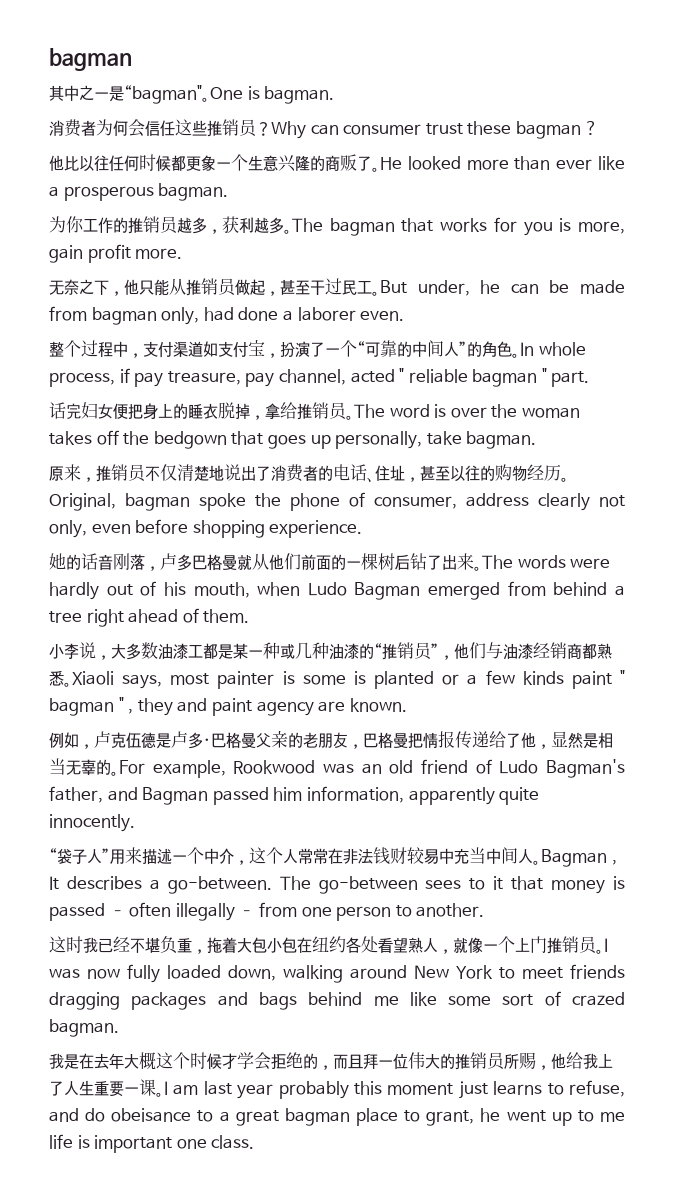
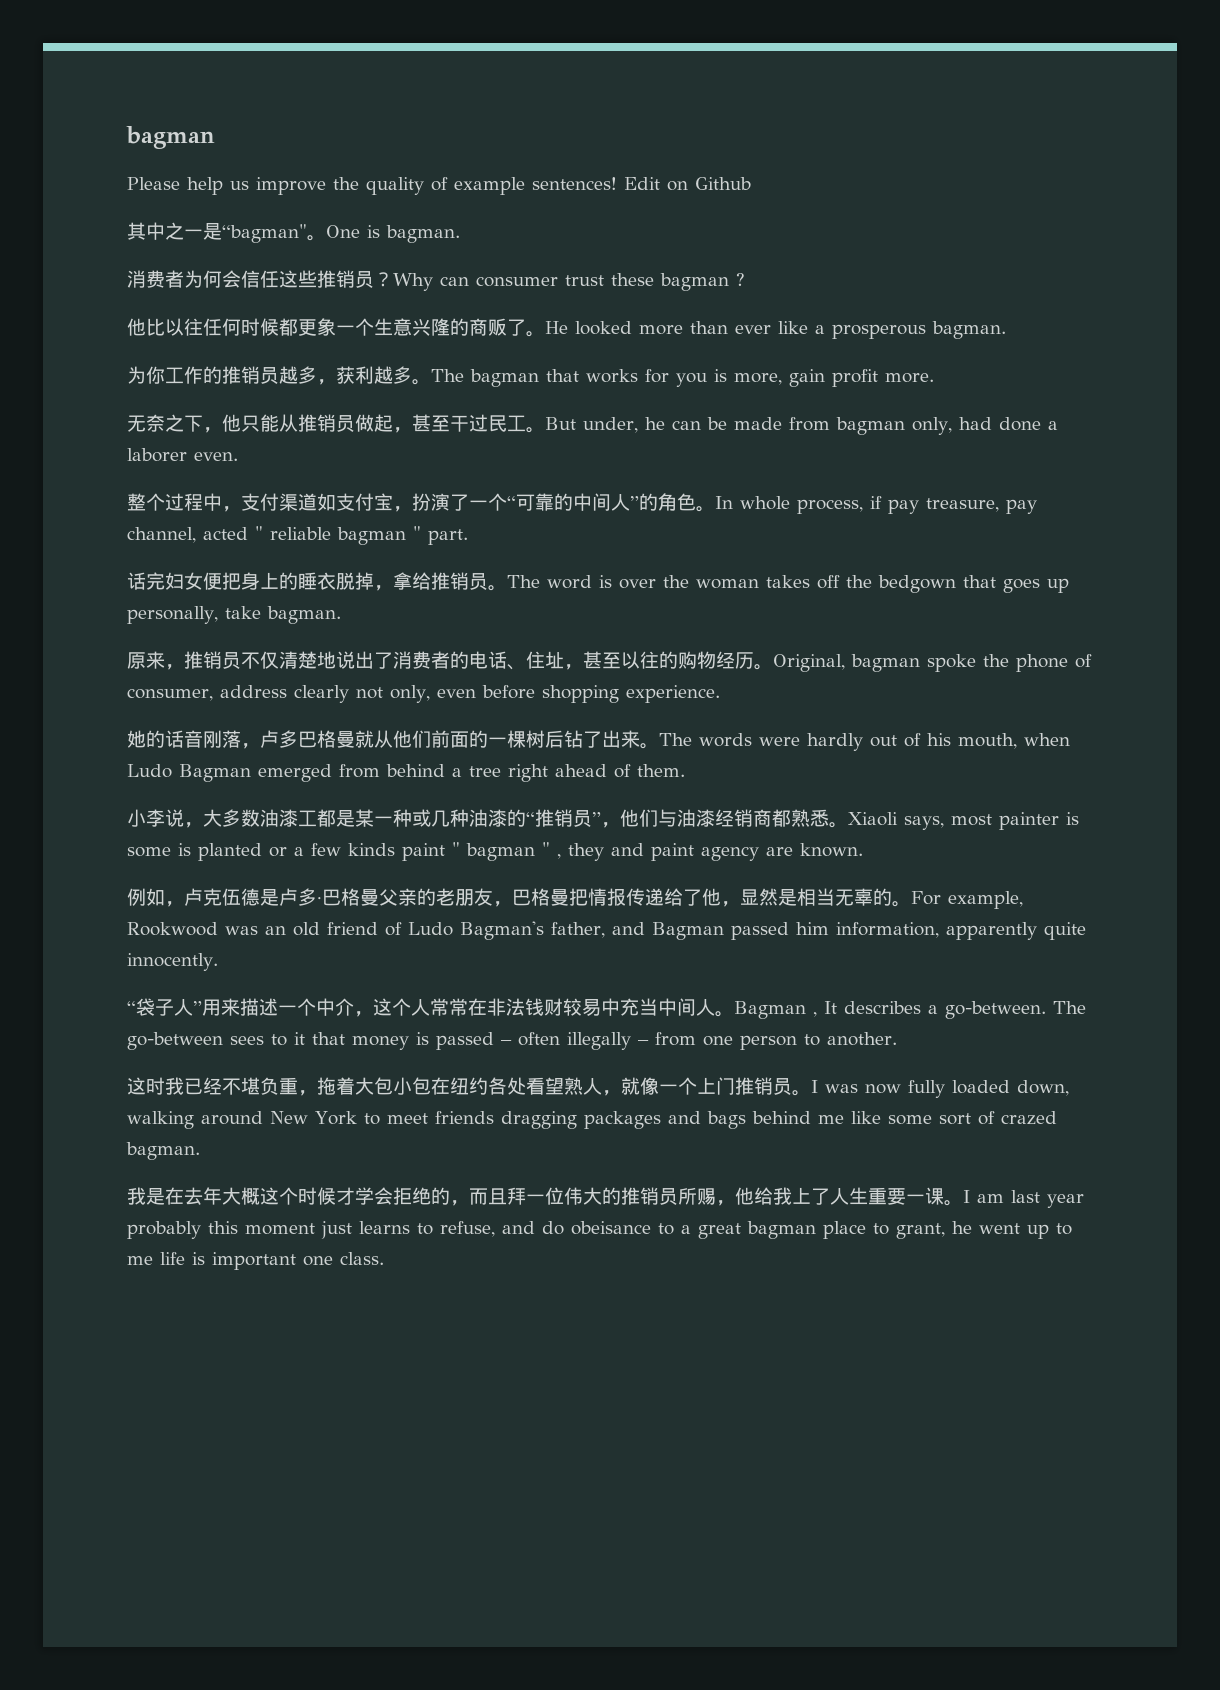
[49,48,132,71] bagman -> [126,126,215,149] [127,177,751,195] bagman // Please help us improve the quality of example sentences! Edit on Github

